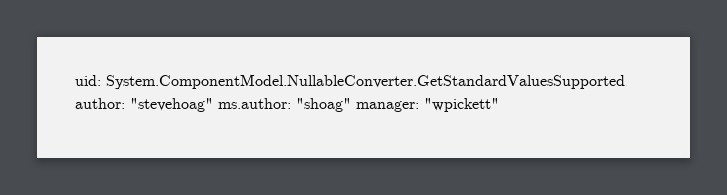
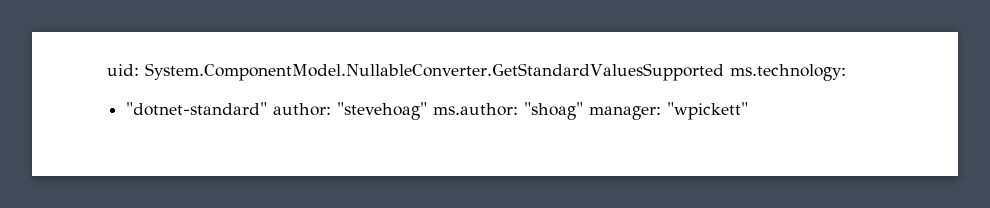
(625, 81) none -> [729,64,846,81] [126,102,268,116] ms.technology: // "dotnet-standard"

